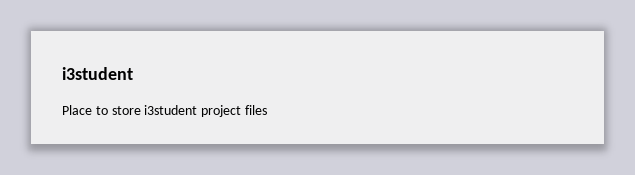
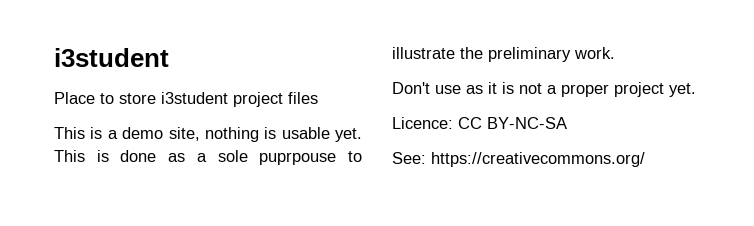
(267, 110) none -> [54,127,362,142] [54,150,363,165] [392,47,615,62] [392,82,696,97] [392,117,567,129] [392,152,645,167] // This is a demo site, nothing is usable yet. This is done as a sole puprpouse to illustrate the preliminary work. // Don't use as it is not a proper project yet. // Licence: CC BY-NC-SA // See: https://creativecommons.org/

